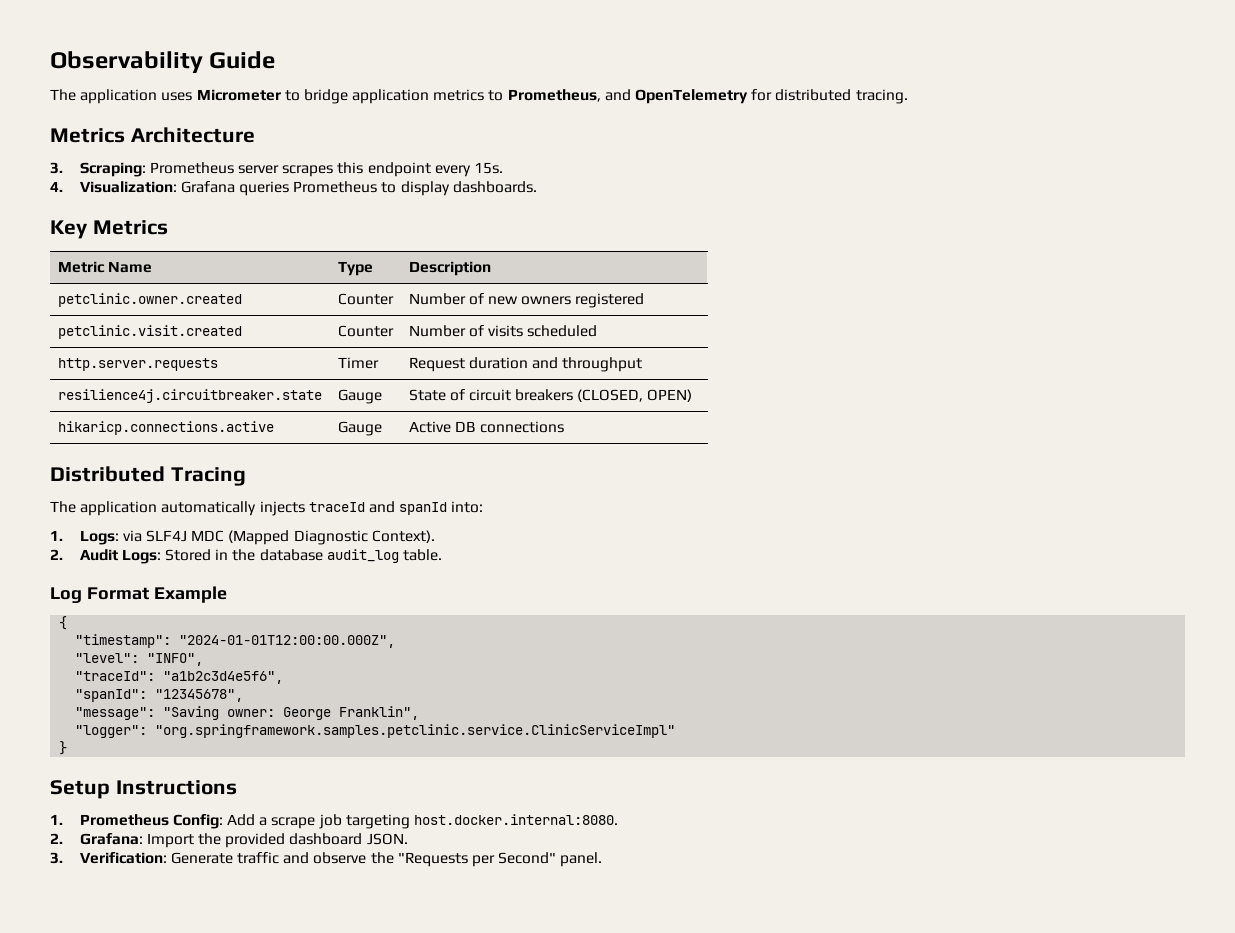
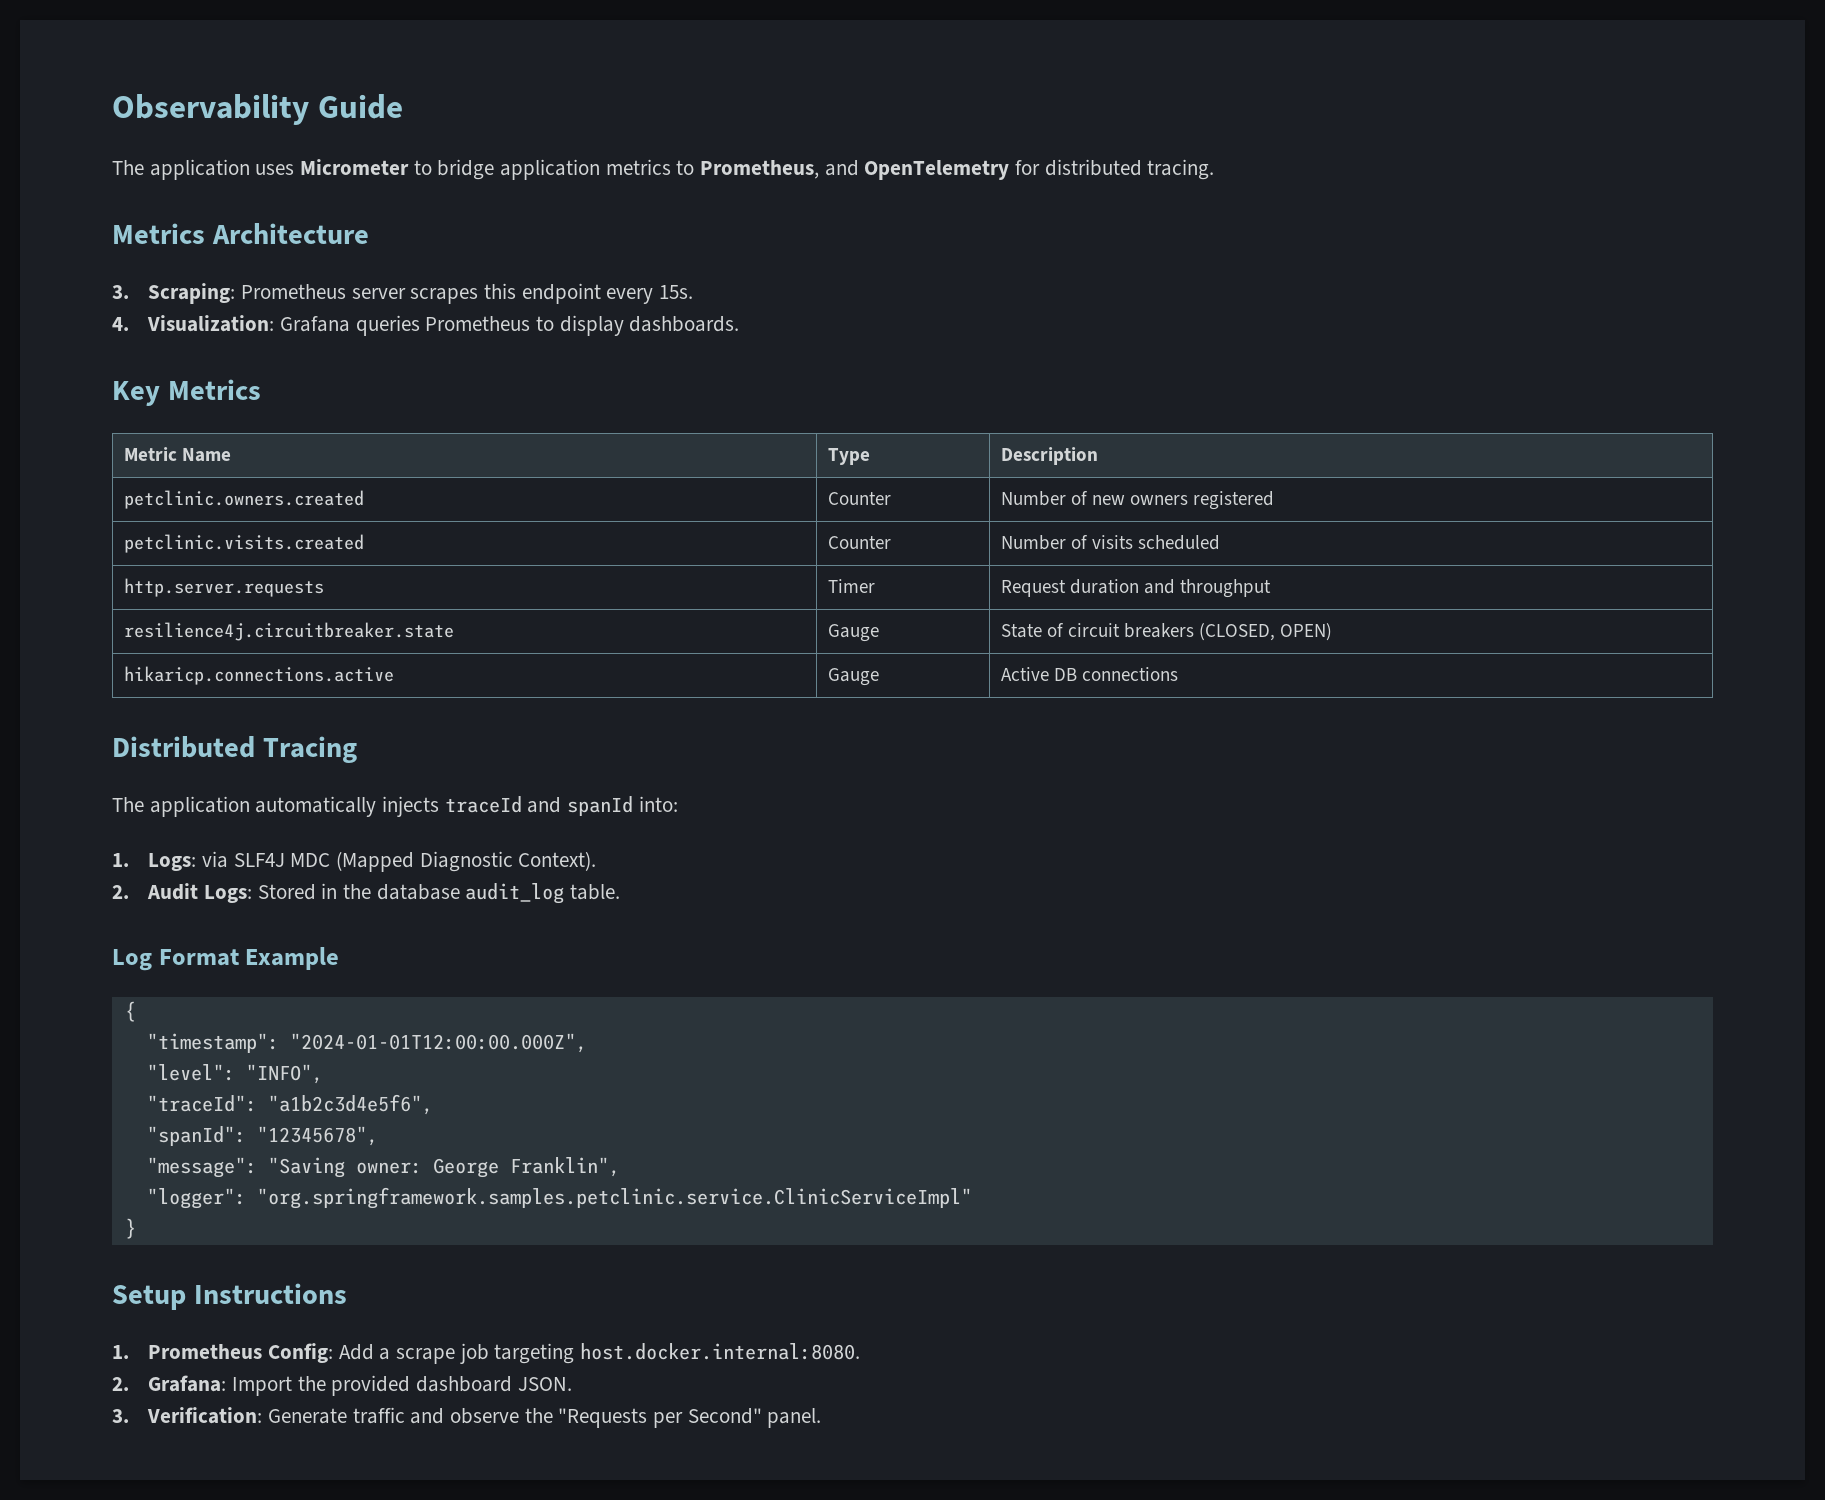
[57,293,242,307] petclinic.owner.created -> [123,490,364,509] petclinic.owners.created
[57,325,242,339] petclinic.visit.created -> [123,534,364,553] petclinic.visits.created

